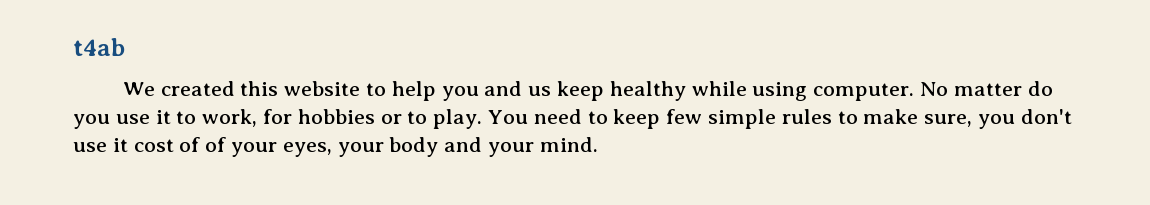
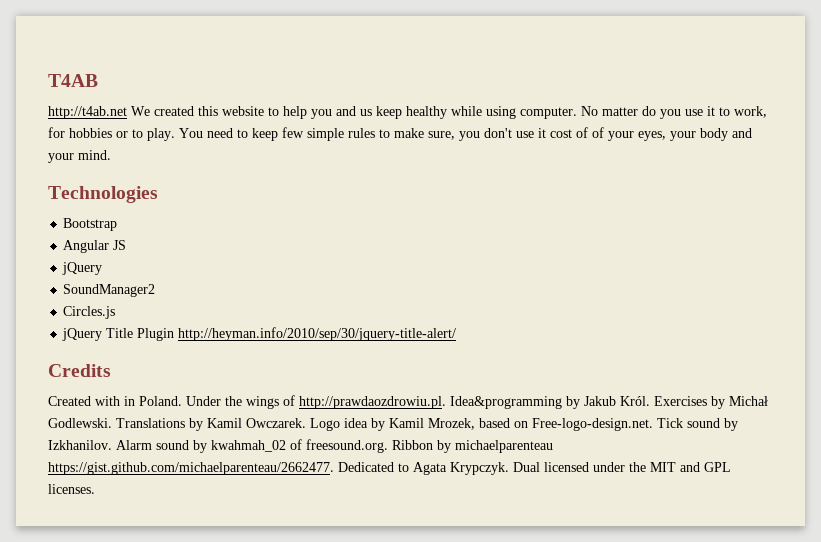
[73,38,125,56] t4ab // -> [48,74,98,87] [48,106,127,119] T4AB // http://t4ab.net
(598, 144) none -> [48,186,158,203] [63,218,118,231] [63,240,127,253] [62,262,103,275] [63,284,156,297] [63,306,116,319] [62,327,457,341] [48,364,111,377] [48,395,768,409] [48,418,738,431] [48,439,553,453] [48,462,731,475] [48,484,95,494] // Technologies // Bootstrap // Angular JS // jQuery // SoundManager2 // Circles.js // jQuery Title Plugin http://heyman.info/2010/sep/30/jquery-title-alert/ // Credits // Created with in Poland. Under the wings of http://prawdaozdrowiu.pl. Idea&programming by Jakub Król. Exercises by Michał Godlewski. Translations by Kamil Owczarek. Logo idea by Kamil Mrozek, based on Free-logo-design.net. Tick sound by Izkhanilov. Alarm sound by kwahmah_02 of freesound.org. Ribbon by michaelparenteau https://gist.github.com/michaelparenteau/2662477. Dedicated to Agata Krypczyk. Dual licensed under the MIT and GPL licenses.

